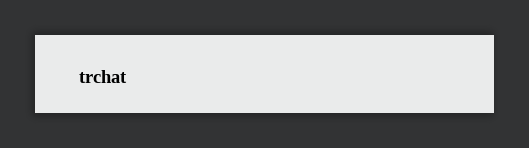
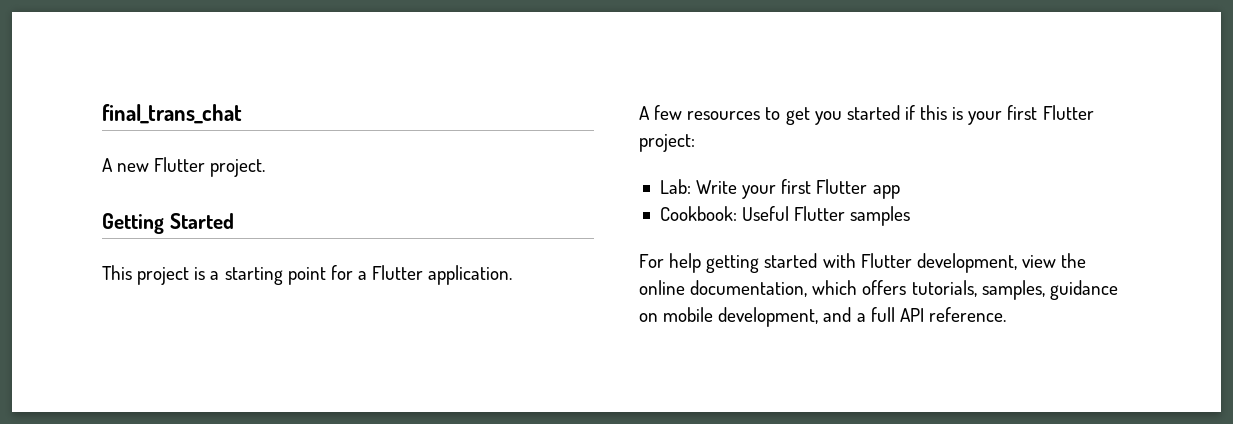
[79,70,127,83] trchat -> [102,104,242,124] [102,157,266,177] [102,213,234,234] [102,265,513,285] [639,105,1094,125] [639,134,695,152] [659,179,900,199] [659,206,911,226] [639,253,1087,273] [639,280,1118,300] [639,307,1006,327] final_trans_chat // A new Flutter project. // Getting Started // This project is a starting point for a Flutter application. // A few resources to get you started if this is your first Flutter project: // Lab: Write your first Flutter app // Cookbook: Useful Flutter samples // For help getting started with Flutter development, view the online documentation, which offers tutorials, samples, guidance on mobile development, and a full API reference.

